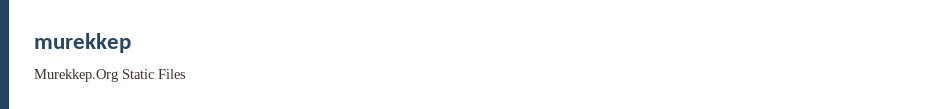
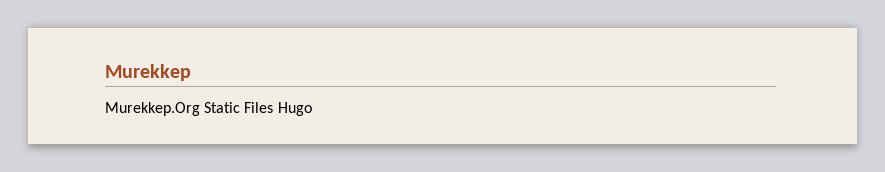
[34,33,131,53] murekkep -> [105,64,191,81] Murekkep
(186, 74) none -> [277,102,312,116] Hugo

